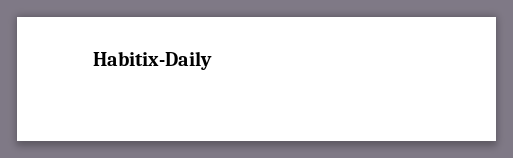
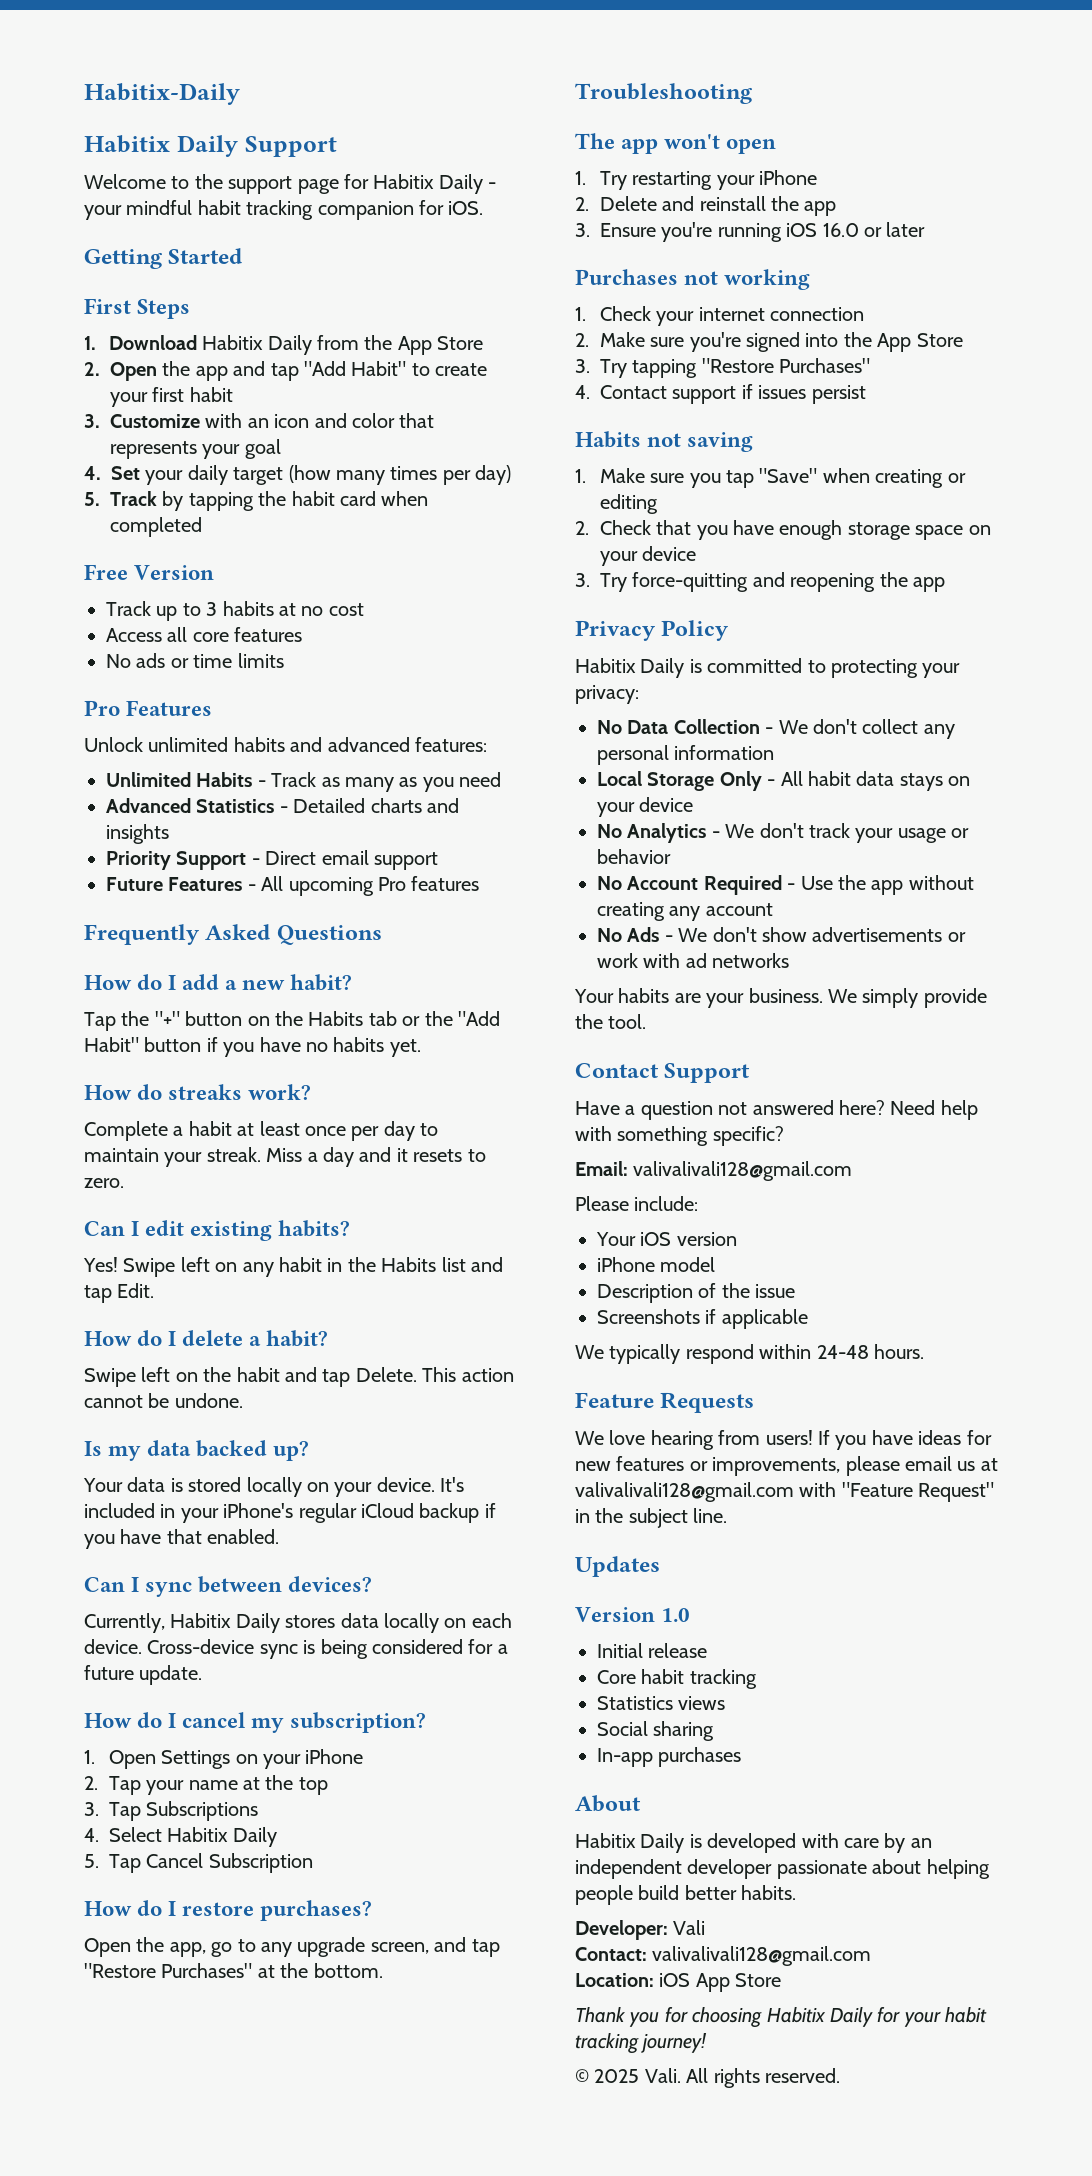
(212, 60) none -> [84,135,337,157] [84,174,497,194] [84,200,484,220] [84,248,243,269] [84,298,191,319] [84,335,484,355] [84,361,488,381] [110,387,233,407] [84,413,435,428] [110,439,281,459] [84,465,512,485] [84,491,429,511] [110,517,202,537] [84,564,215,580] [106,601,364,621] [106,627,303,642] [106,653,284,668] [84,700,213,716] [84,737,487,752] [106,772,502,792] [106,798,459,813] [106,824,169,844] [106,850,438,870] [106,876,480,896] [84,924,382,945] [84,974,353,991] [84,1011,500,1031] [84,1037,421,1057] [84,1084,312,1100] [84,1121,439,1141] [84,1147,486,1167] [84,1178,124,1188] [84,1220,351,1241] [83,1257,503,1277] [84,1283,155,1303] [84,1330,329,1347] [84,1367,514,1387] [84,1393,243,1408] [84,1440,310,1461] [83,1477,465,1497] [84,1503,496,1523] [84,1529,280,1549] [84,1576,373,1597] [84,1613,512,1633] [84,1639,508,1659] [84,1665,203,1685] [84,1712,427,1733] [84,1749,364,1769] [84,1775,328,1795] [84,1801,259,1821] [84,1827,277,1847] [84,1853,313,1873] [84,1900,373,1921] [84,1937,500,1957] [84,1963,383,1978] [575,83,752,104] [575,133,777,154] [575,170,817,190] [575,196,837,216] [575,222,926,242] [575,269,811,290] [575,306,864,326] [575,332,963,352] [575,358,871,378] [575,384,866,404] [575,431,754,452] [575,468,966,488] [599,494,658,514] [575,520,991,540] [599,546,697,566] [575,572,945,592] [575,620,730,641] [575,658,961,678] [575,685,639,704] [597,719,955,739] [597,745,775,765] [597,771,971,791] [597,797,694,817] [597,823,970,843] [597,849,671,864] [597,875,974,895] [597,902,773,921] [597,927,966,942] [597,953,790,968] [574,988,987,1008] [575,1014,647,1029] [575,1063,751,1083] [575,1100,978,1120] [575,1126,784,1146] [575,1161,853,1181] [575,1196,699,1211] [596,1232,737,1246] [597,1257,716,1272] [597,1283,796,1303] [597,1309,808,1329] [575,1344,924,1364] [575,1392,755,1413] [575,1430,992,1450] [575,1456,998,1476] [575,1482,995,1502] [575,1508,728,1528] [575,1556,660,1577] [575,1607,691,1622] [597,1643,708,1658] [597,1669,757,1689] [597,1696,726,1710] [597,1721,715,1741] [597,1747,742,1767] [575,1795,641,1812] [575,1833,932,1853] [575,1859,990,1879] [575,1885,797,1905] [575,1920,706,1940] [575,1946,872,1966] [575,1973,782,1992] [575,2007,988,2028] [575,2033,708,2054] [575,2068,840,2088] // Habitix Daily Support // Welcome to the support page for Habitix Daily - your mindful habit tracking companion for iOS. // Getting Started // First Steps // 1. Download Habitix Daily from the App Store // 2. Open the app and tap "Add Habit" to create your first habit // 3. Customize with an icon and color that represents your goal // 4. Set your daily target (how many times per day) // 5. Track by tapping the habit card when completed // Free Version // Track up to 3 habits at no cost // Access all core features // No ads or time limits // Pro Features // Unlock unlimited habits and advanced features: // Unlimited Habits - Track as many as you need // Advanced Statistics - Detailed charts and insights // Priority Support - Direct email support // Future Features - All upcoming Pro features // Frequently Asked Questions // How do I add a new habit? // Tap the "+" button on the Habits tab or the "Add Habit" button if you have no habits yet. // How do streaks work? // Complete a habit at least once per day to maintain your streak. Miss a day and it resets to zero. // Can I edit existing habits? // Yes! Swipe left on any habit in the Habits list and tap Edit. // How do I delete a habit? // Swipe left on the habit and tap Delete. This action cannot be undone. // Is my data backed up? // Your data is stored locally on your device. It's included in your iPhone's regular iCloud backup if you have that enabled. // Can I sync between devices? // Currently, Habitix Daily stores data locally on each device. Cross-device sync is being considered for a future update. // How do I cancel my subscription? // 1. Open Settings on your iPhone // 2. Tap your name at the top // 3. Tap Subscriptions // 4. Select Habitix Daily // 5. Tap Cancel Subscription // How do I restore purchases? // Open the app, go to any upgrade screen, and tap "Restore Purchases" at the bottom. // Troubleshooting // The app won't open // 1. Try restarting your iPhone // 2. Delete and reinstall the app // 3. Ensure you're running iOS 16.0 or later // Purchases not working // 1. Check your internet connection // 2. Make sure you're signed into the App Store // 3. Try tapping "Restore Purchases" // 4. Contact support if issues persist // Habits not saving // 1. Make sure you tap "Save" when creating or editing // 2. Check that you have enough storage space on your device // 3. Try force-quitting and reopening the app // Privacy Policy // Habitix Daily is committed to protecting your privacy: // No Data Collection - We don't collect any personal information // Local Storage Only - All habit data stays on your device // No Analytics - We don't track your usage or behavior // No Account Required - Use the app without creating any account // No Ads - We don't show advertisements or work with ad networks // Your habits are your business. We simply provide the tool. // Contact Support // Have a question not answered here? Need help with something specific? // Email: valivalivali128@gmail.com // Please include: // Your iOS version // iPhone model // Description of the issue // Screenshots if applicable // We typically respond within 24-48 hours. // Feature Requests // We love hearing from users! If you have ideas for new features or improvements, please email us at valivalivali128@gmail.com with "Feature Request" in the subject line. // Updates // Version 1.0 // Initial release // Core habit tracking // Statistics views // Social sharing // In-app purchases // About // Habitix Daily is developed with care by an independent developer passionate about helping people build better habits. // Developer: Vali // Contact: valivalivali128@gmail.com // Location: iOS App Store // Thank you for choosing Habitix Daily for your habit tracking journey! // © 2025 Vali. All rights reserved.

